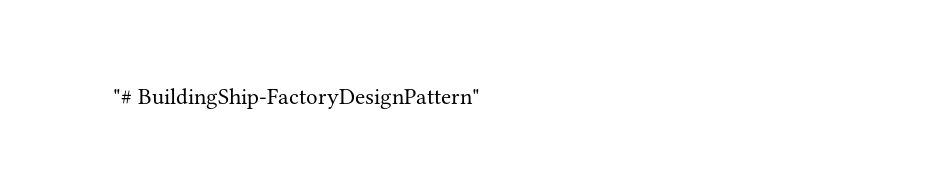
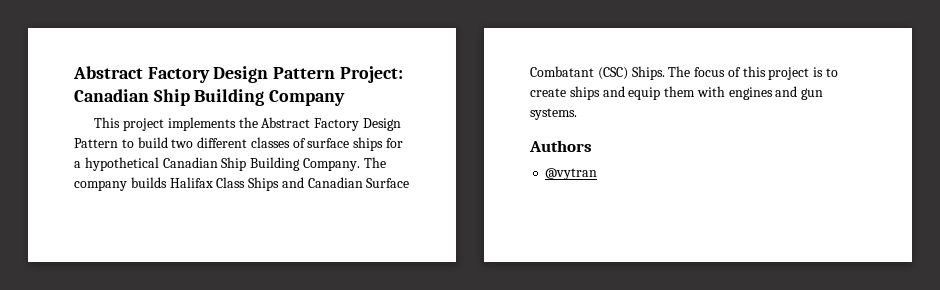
[113,88,481,109] "# BuildingShip-FactoryDesignPattern" -> [73,66,403,83] [74,89,346,106] [94,117,401,131] [74,137,404,151] [74,157,386,171] [74,177,410,191] [530,66,839,80] [530,86,824,100] [530,108,577,120] [529,140,592,152] [545,168,598,180] Abstract Factory Design Pattern Project: Canadian Ship Building Company // This project implements the Abstract Factory Design Pattern to build two different classes of surface ships for a hypothetical Canadian Ship Building Company. The company builds Halifax Class Ships and Canadian Surface Combatant (CSC) Ships. The focus of this project is to create ships and equip them with engines and gun systems. // Authors // @vytran

